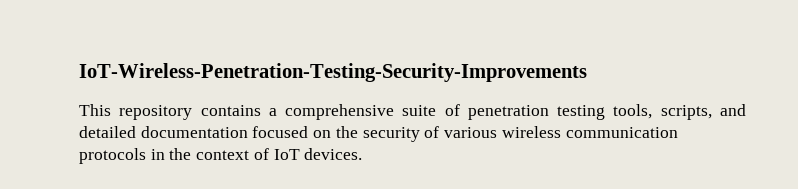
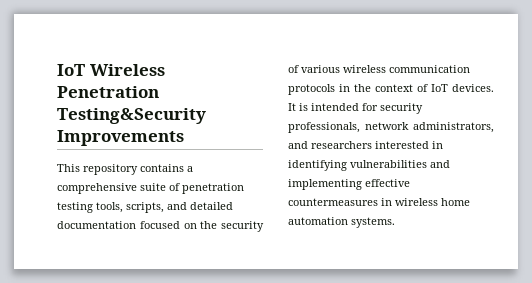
[79,63,587,82] IoT-Wireless-Penetration-Testing-Security-Improvements -> [57,64,165,76] [57,86,159,98] [57,108,206,124] [57,130,184,146] IoT Wireless Penetration Testing&Security Improvements
(363, 154) none -> [288,103,423,114] [288,122,494,133] [288,141,443,149] [288,160,450,171] [288,179,410,190] [288,198,470,206] [288,217,395,228] It is intended for security professionals, network administrators, and researchers interested in identifying vulnerabilities and implementing effective countermeasures in wireless home automation systems.

